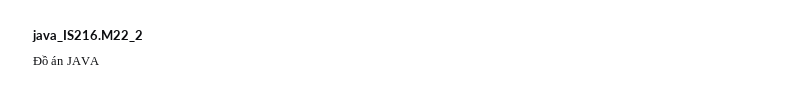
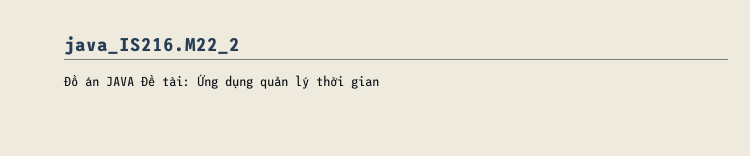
(99, 61) none -> [140,74,379,89] Đề tài: Ứng dụng quản lý thời gian

